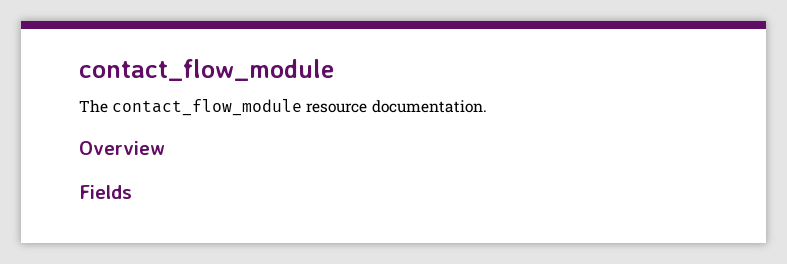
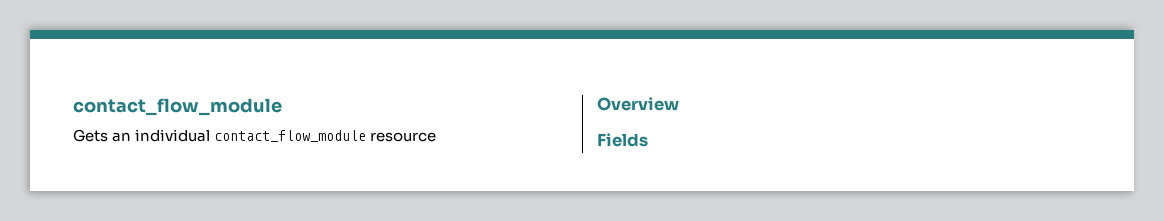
[79,100,108,113] The -> [73,129,211,142] Gets an individual
[371,100,487,113] documentation. -> (437, 137) none

